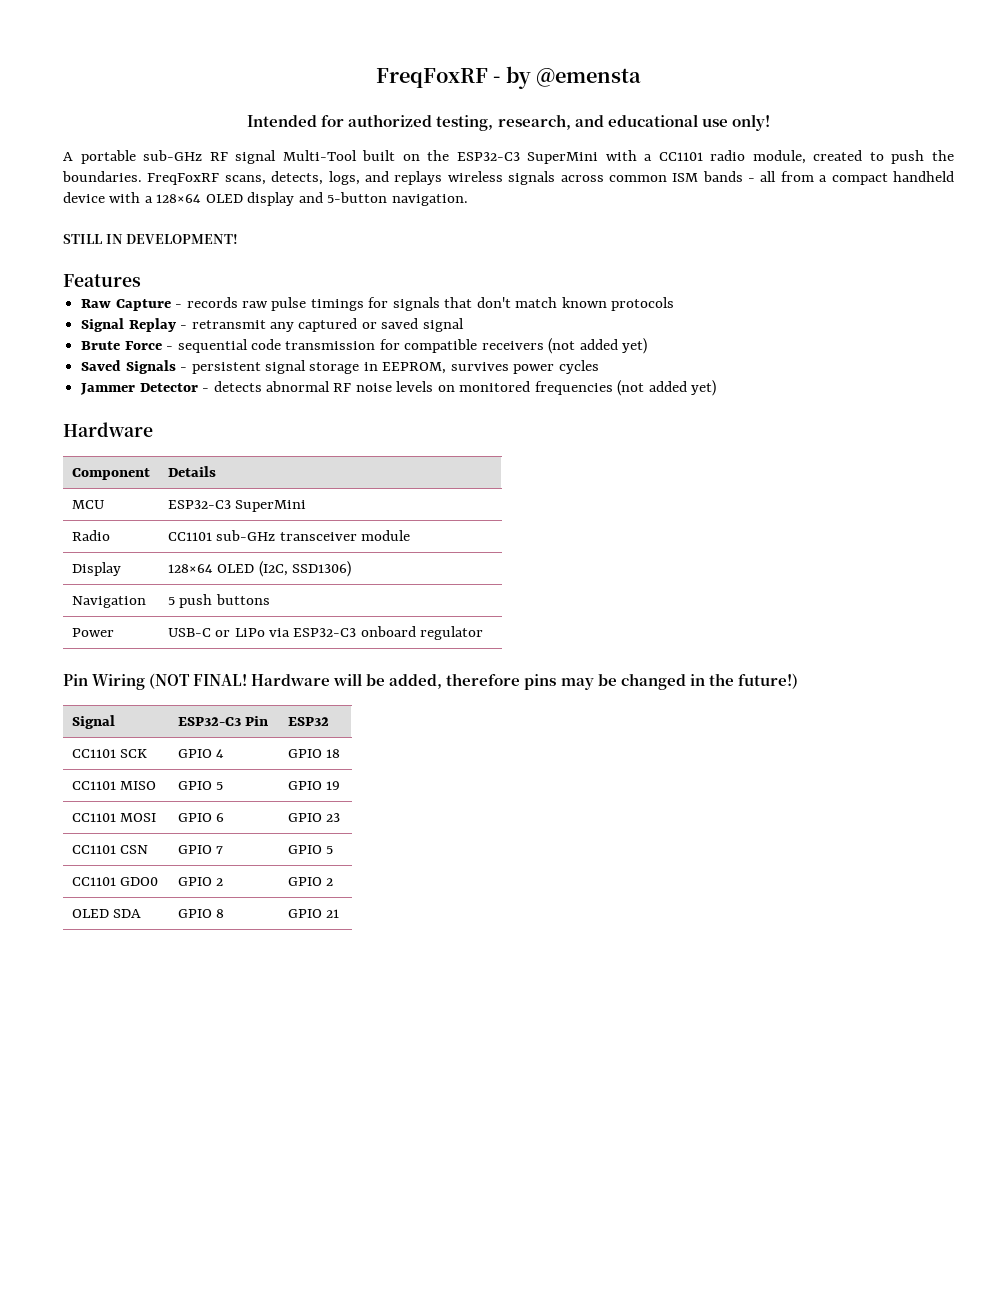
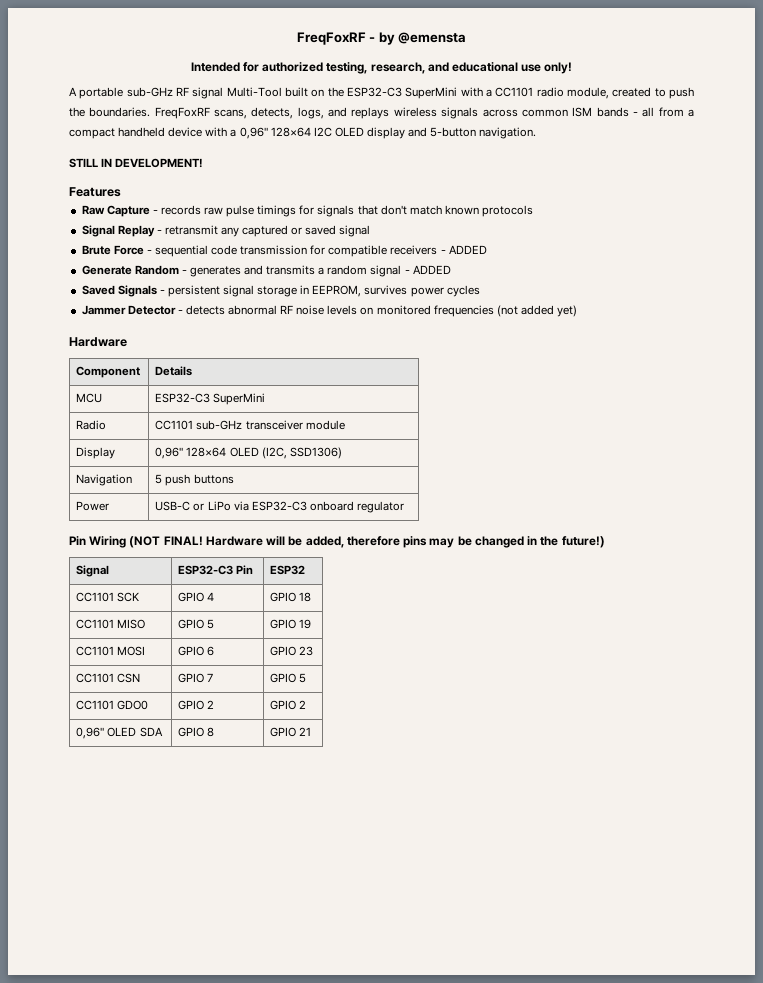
[156,194,202,203] 128×64 -> [239,127,332,139] 0,96" 128×64 I2C
[548,338,648,354] (not added yet) -> [440,245,487,254] [81,265,451,277] - ADDED // Generate Random - generates and transmits a random signal - ADDED
(121, 569) none -> [155,447,184,459] 0,96"
(334, 882) none -> [76,727,105,739] 0,96"

